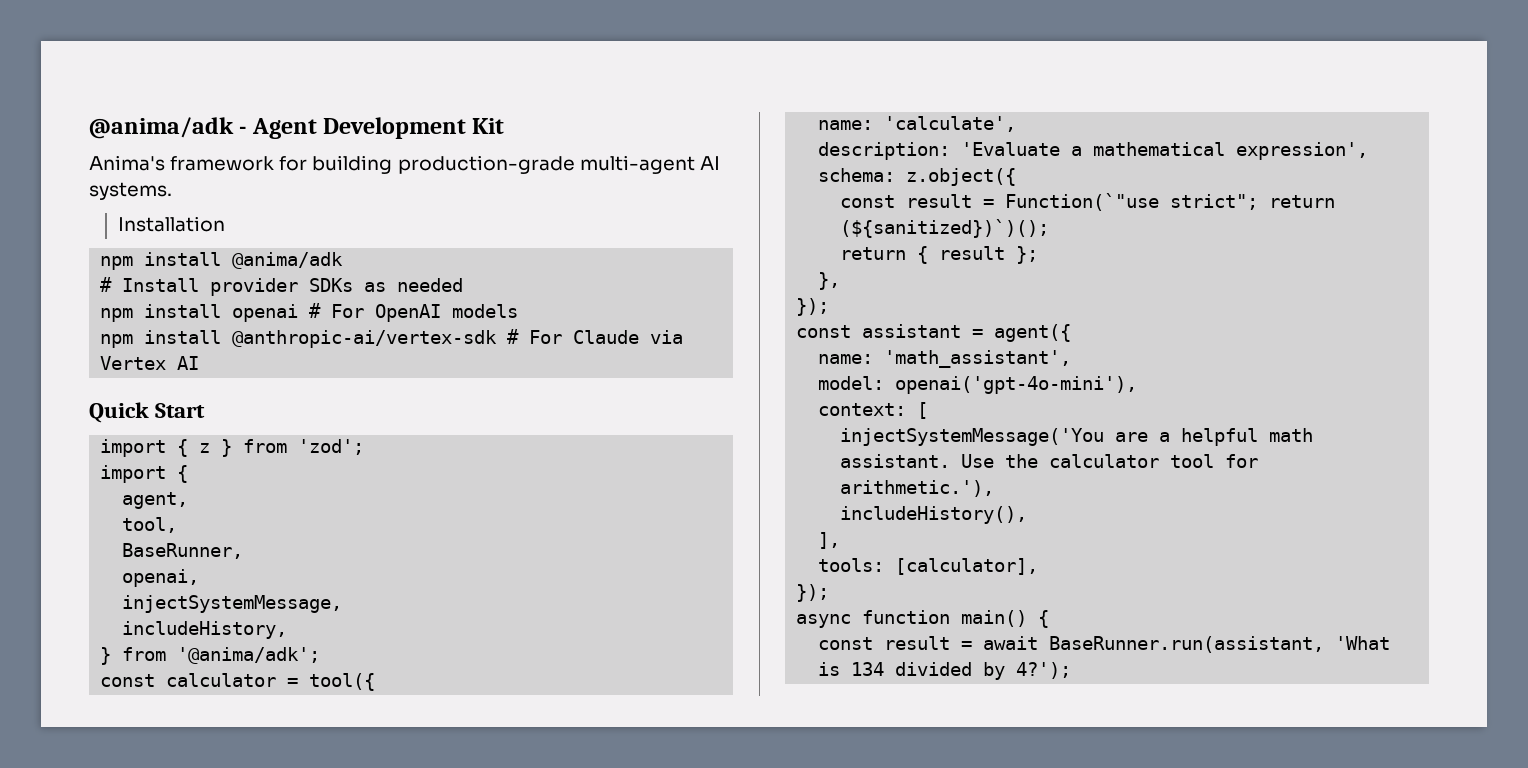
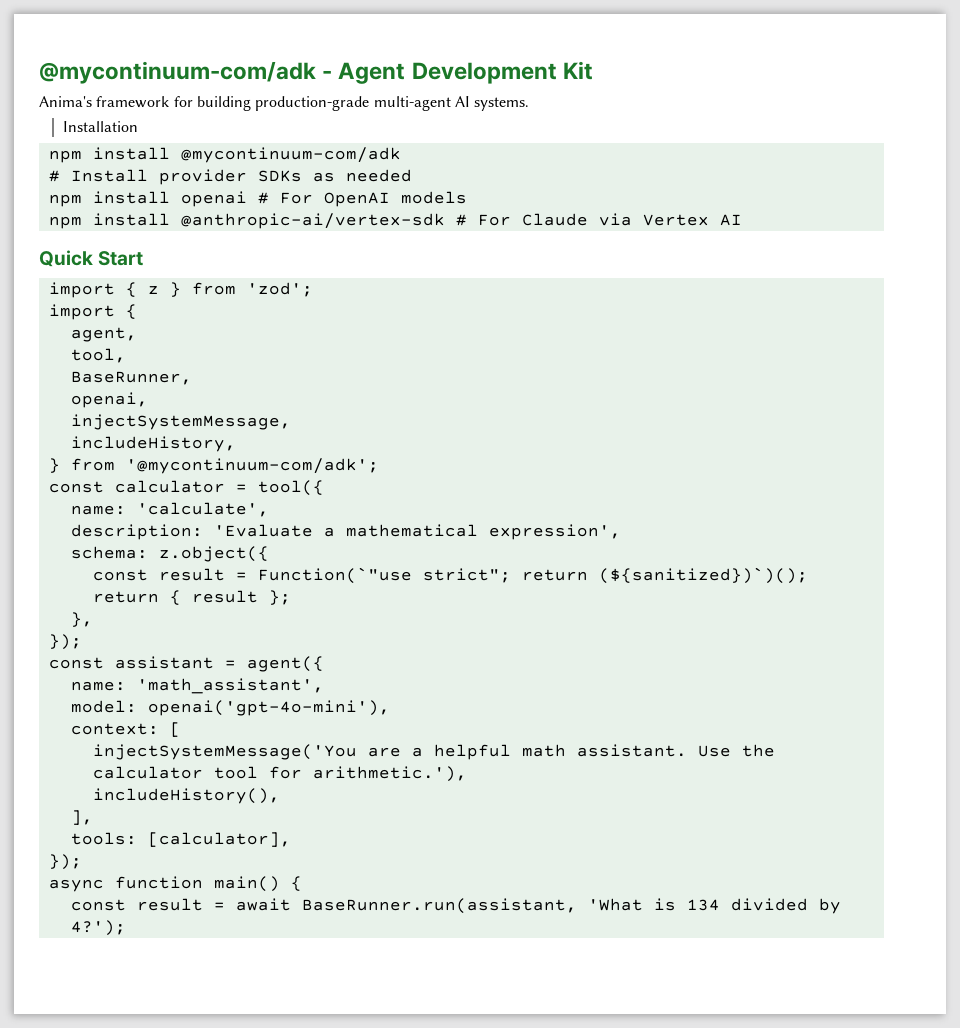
[89,117,234,139] @anima/adk -> [39,61,316,84] @mycontinuum-com/adk
[232,252,344,269] @anima/adk -> [180,147,401,163] @mycontinuum-com/adk
[177,647,321,664] '@anima/adk'; -> [125,458,379,474] '@mycontinuum-com/adk';

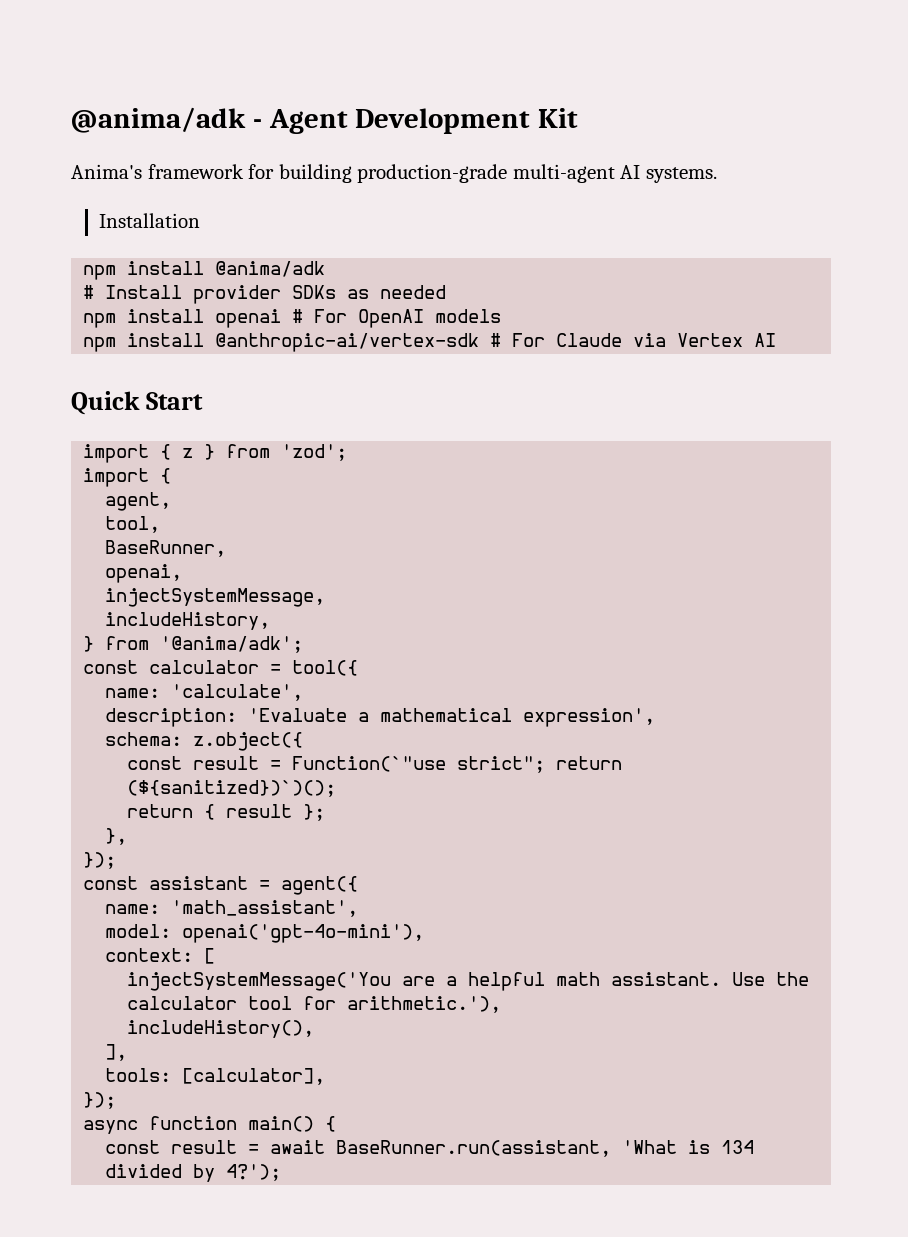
[39,61,316,84] @mycontinuum-com/adk -> [71,107,246,133] @anima/adk
[180,147,401,163] @mycontinuum-com/adk -> [215,261,326,277] @anima/adk
[125,458,379,474] '@mycontinuum-com/adk'; -> [160,636,304,653] '@anima/adk';

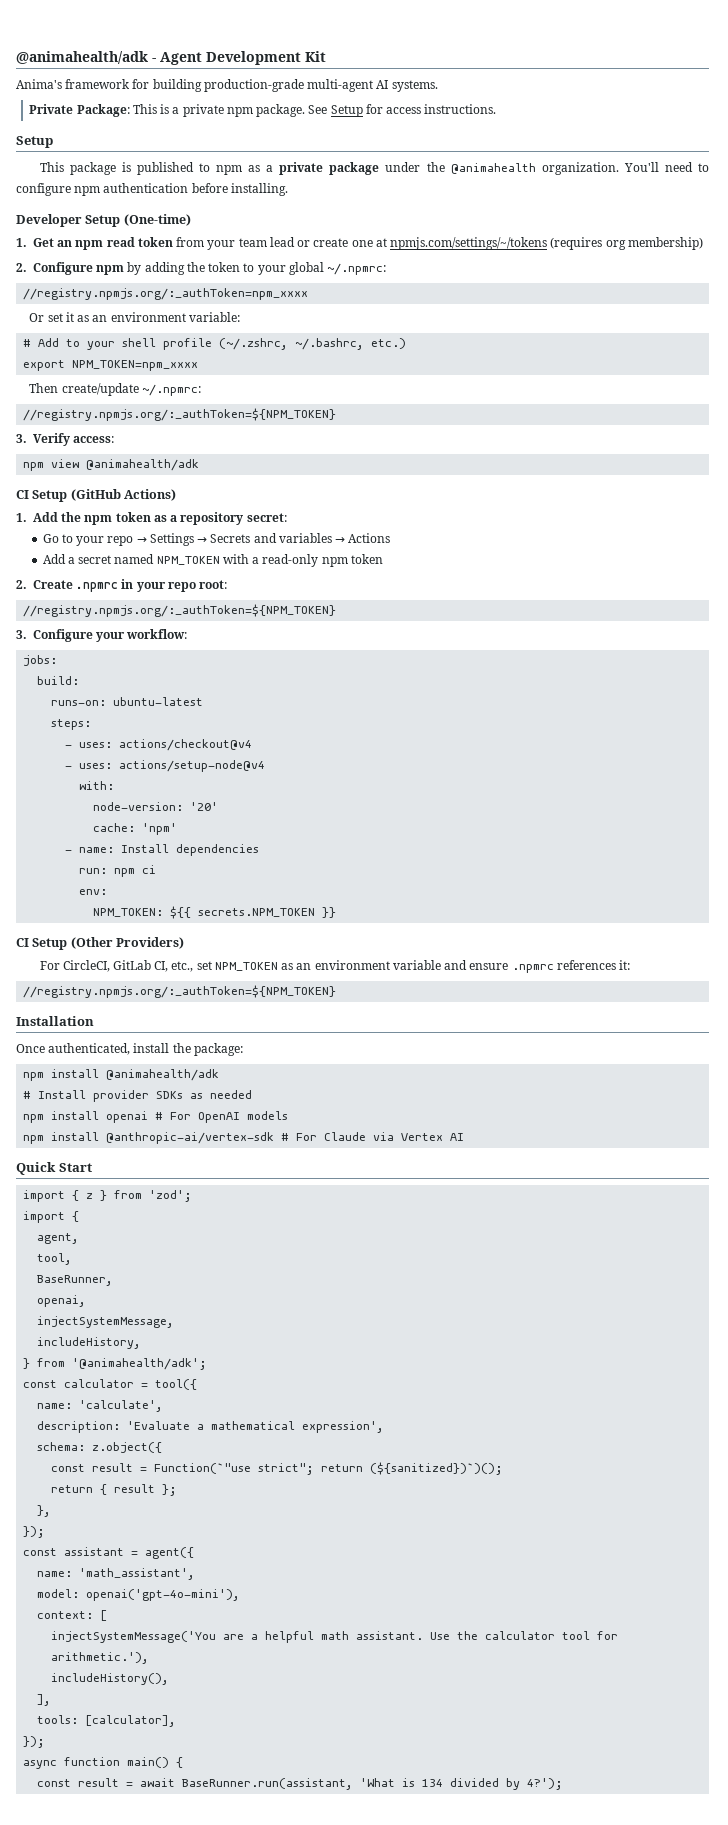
[71,107,246,133] @anima/adk -> [16,51,148,64] @animahealth/adk
[99,213,201,228] [83,261,326,280] Installation // npm install @anima/adk -> [29,104,497,117] [16,136,53,148] [39,162,709,175] [16,183,288,196] [16,214,191,227] [16,237,703,250] [16,262,387,275] [23,288,309,300] [29,312,240,322] [23,338,407,350] [23,360,199,371] [29,383,201,396] [23,408,337,421] [16,433,115,446] [23,459,200,471] [16,489,177,502] [16,512,287,525] [42,533,391,546] [42,554,383,567] [16,579,228,592] [23,604,337,617] [16,629,188,642] [23,655,58,666] [37,676,80,685] [51,697,204,706] [51,719,92,730] [65,739,253,751] [65,760,266,772] [79,781,115,790] [93,802,219,811] [93,823,178,835] [65,844,260,856] [79,865,157,877] [79,889,108,895] [93,906,337,919] [16,937,185,950] [39,960,631,973] [23,985,337,998] [16,1016,94,1026] [16,1043,243,1056] [23,1069,220,1081] Private Package: This is a private npm package. See Setup for access instructions. // Setup // This package is published to npm as a private package under the @animahealth organization. You'll need to configure npm authentication before installing. // Developer Setup (One-time) // 1. Get an npm read token from your team lead or create one at npmjs.com/settings/~/tokens (requires org membership) // 2. Configure npm by adding the token to your global ~/.npmrc: // //registry.npmjs.org/:_authToken=npm_xxxx // Or set it as an environment variable: // # Add to your shell profile (~/.zshrc, ~/.bashrc, etc.) // export NPM_TOKEN=npm_xxxx // Then create/update ~/.npmrc: // //registry.npmjs.org/:_authToken=${NPM_TOKEN} // 3. Verify access: // npm view @animahealth/adk // CI Setup (GitHub Actions) // 1. Add the npm token as a repository secret: // Go to your repo → Settings → Secrets and variables → Actions // Add a secret named NPM_TOKEN with a read-only npm token // 2. Create .npmrc in your repo root: // //registry.npmjs.org/:_authToken=${NPM_TOKEN} // 3. Configure your workflow: // jobs: // build: // runs-on: ubuntu-latest // steps: // - uses: actions/checkout@v4 // - uses: actions/setup-node@v4 // with: // node-version: '20' // cache: 'npm' // - name: Install dependencies // run: npm ci // env: // NPM_TOKEN: ${{ secrets.NPM_TOKEN }} // CI Setup (Other Providers) // For CircleCI, GitLab CI, etc., set NPM_TOKEN as an environment variable and ensure .npmrc references it: // //registry.npmjs.org/:_authToken=${NPM_TOKEN} // Installation // Once authenticated, install the package: // npm install @animahealth/adk
[160,636,304,653] '@anima/adk'; -> [72,1358,208,1370] '@animahealth/adk';

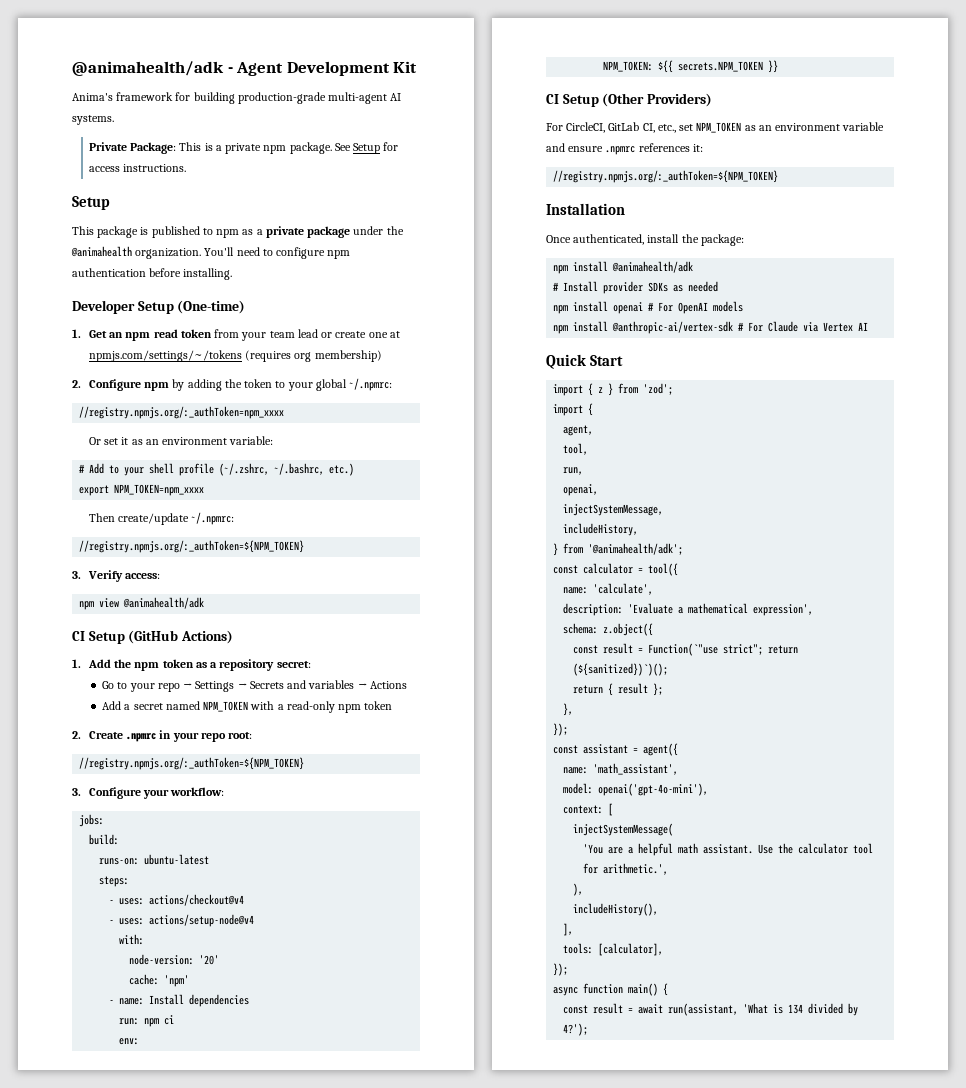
[37,1275,114,1286] BaseRunner, -> [563,467,584,475] run,
[51,1631,217,1643] injectSystemMessage('You -> [573,823,674,836] [583,844,604,854] injectSystemMessage( // 'You
[51,1652,150,1664] arithmetic.'), -> [603,863,669,875] [573,883,584,896] arithmetic.', // ),
[182,1778,354,1790] BaseRunner.run(assistant, -> [668,1003,739,1016] run(assistant,

